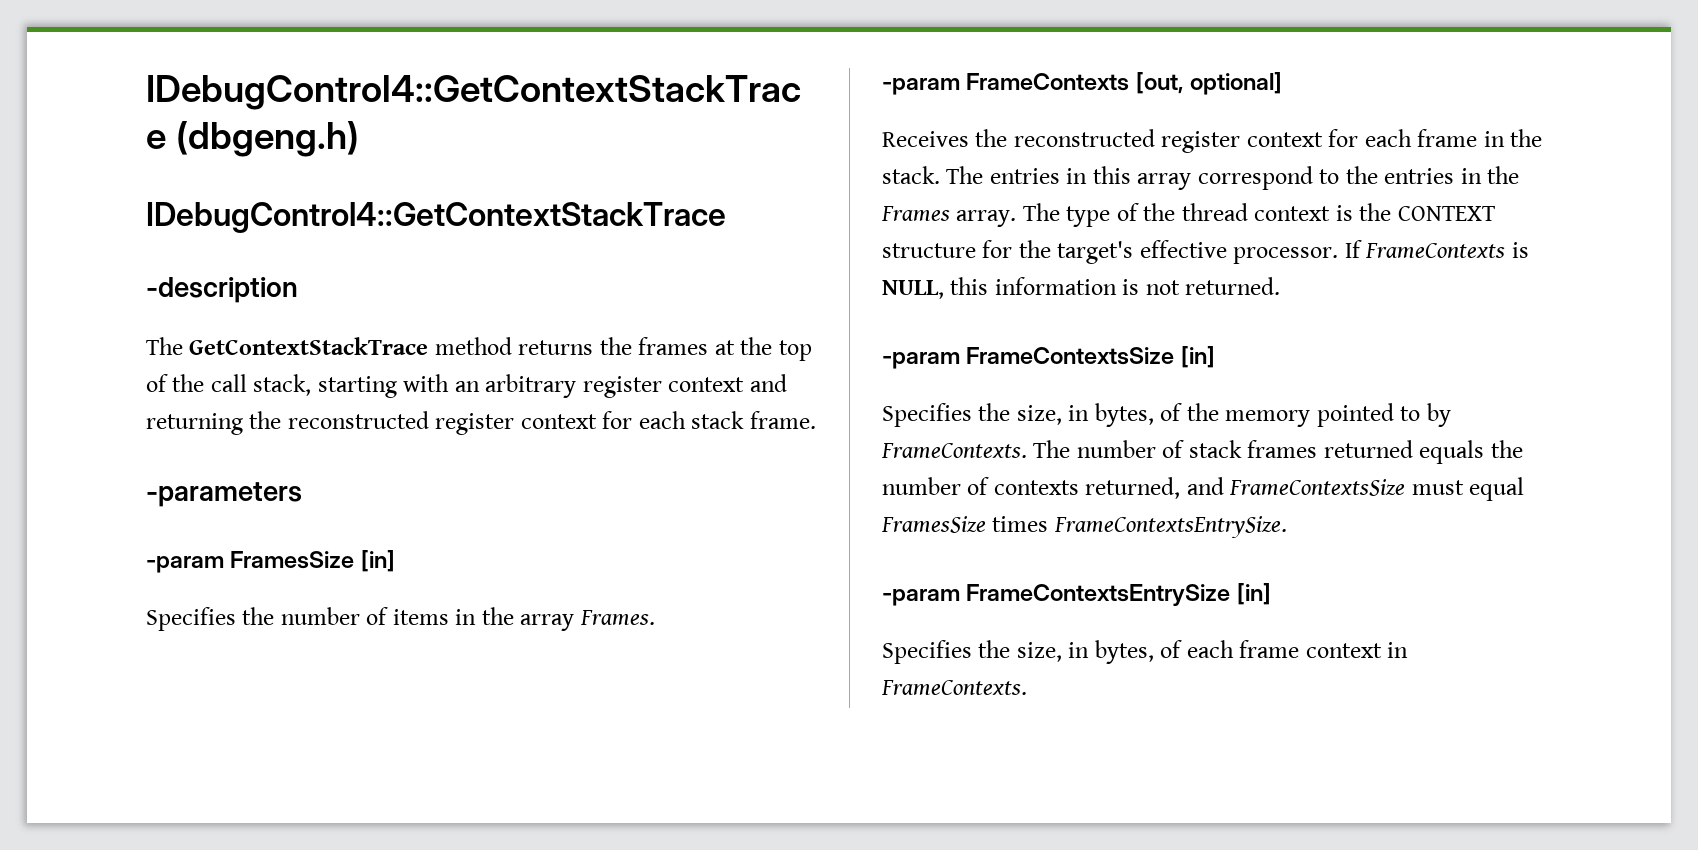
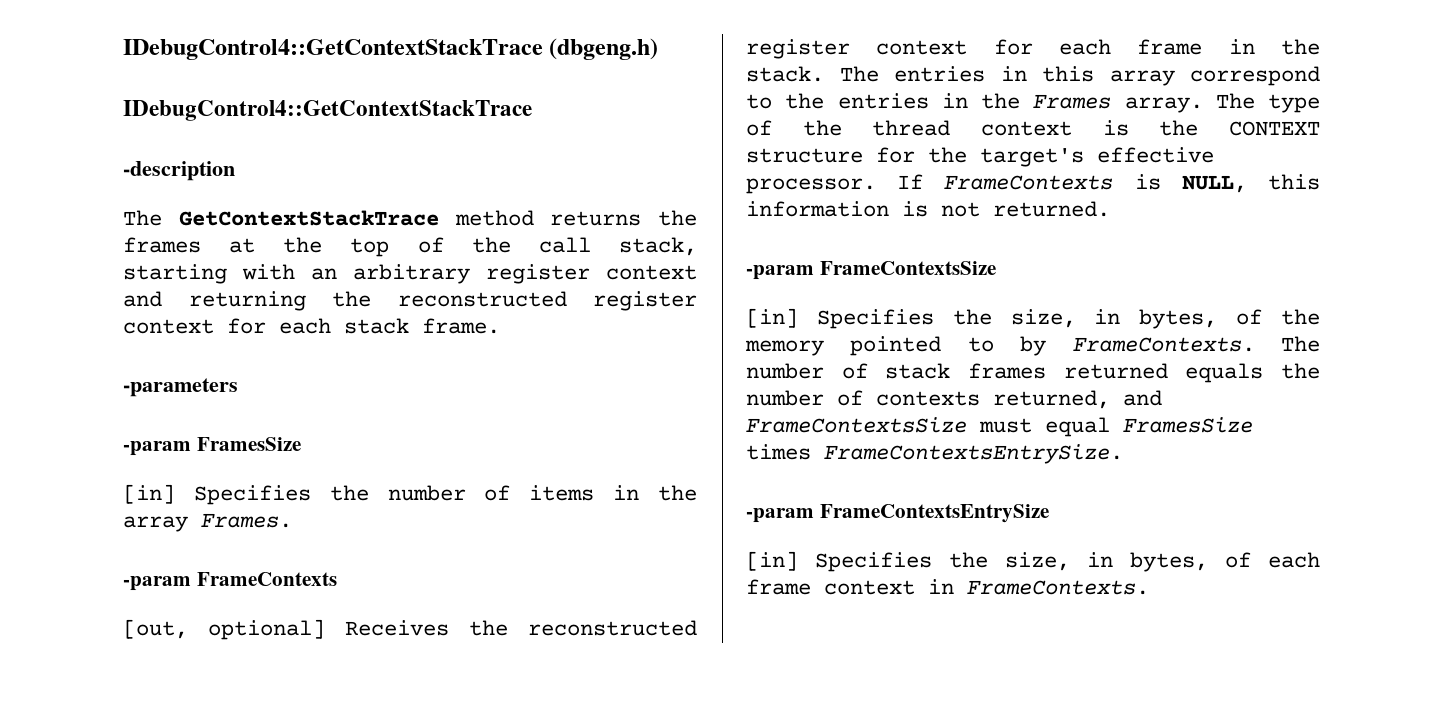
[360,550,395,572] [in] // -> [123,484,175,504] // [in]
(1130, 82) none -> (337, 579) //
(1283, 83) // -> (325, 629) none
[1180,346,1215,368] [in] // -> [746,308,798,328] // [in]
[1236,583,1271,605] [in] // -> [746,551,798,571] // [in]

